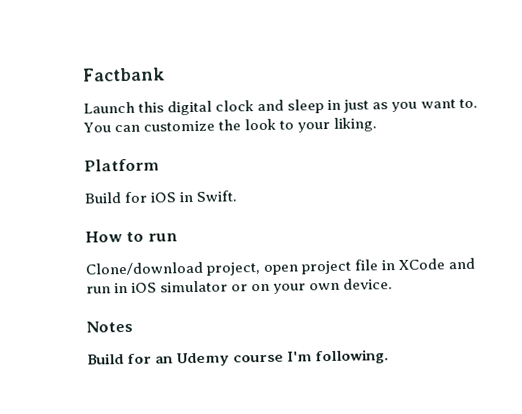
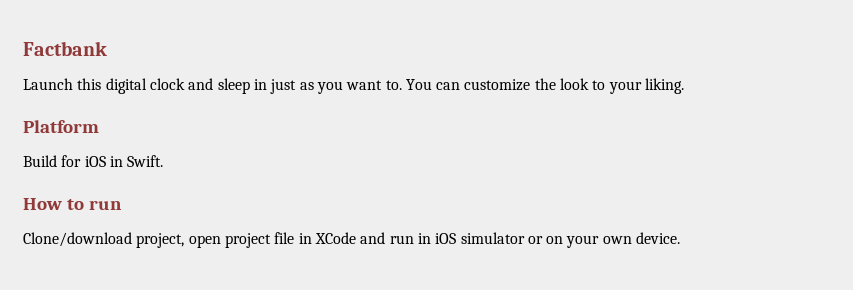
[86,320,133,333] [87,349,390,367] // Notes // Build for an Udemy course I'm following. -> (681, 238) none

